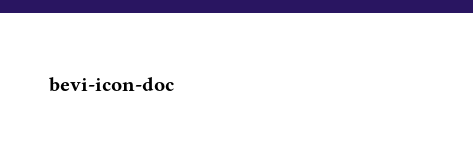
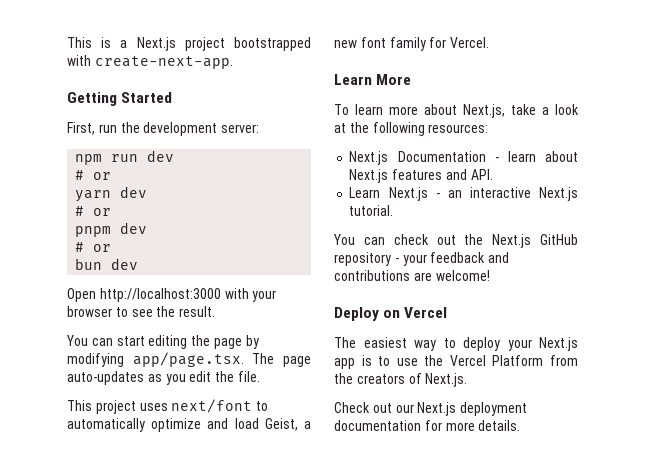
[49,77,174,92] bevi-icon-doc -> [67,37,311,51] [67,55,233,69] [67,92,173,106] [67,122,260,136] [75,150,175,165] [75,170,112,180] [75,186,148,202] [75,206,112,216] [75,222,148,237] [75,242,112,252] [75,258,139,270] [67,288,277,302] [67,306,216,317] [66,335,259,349] [67,352,311,367] [67,371,260,385] [67,399,269,414] [67,418,311,432] [334,37,490,51] [334,74,412,85] [334,104,579,118] [334,122,489,136] [349,151,578,165] [349,169,493,183] [349,187,578,201] [349,205,394,216] [333,234,578,248] [334,252,510,266] [334,270,490,281] [334,307,448,321] [334,337,578,351] [334,355,578,369] [334,373,468,387] [334,402,528,416] [334,420,521,431] This is a Next.js project bootstrapped with create-next-app. // Getting Started // First, run the development server: // npm run dev // # or // yarn dev // # or // pnpm dev // # or // bun dev // Open http://localhost:3000 with your browser to see the result. // You can start editing the page by modifying app/page.tsx. The page auto-updates as you edit the file. // This project uses next/font to automatically optimize and load Geist, a new font family for Vercel. // Learn More // To learn more about Next.js, take a look at the following resources: // Next.js Documentation - learn about Next.js features and API. // Learn Next.js - an interactive Next.js tutorial. // You can check out the Next.js GitHub repository - your feedback and contributions are welcome! // Deploy on Vercel // The easiest way to deploy your Next.js app is to use the Vercel Platform from the creators of Next.js. // Check out our Next.js deployment documentation for more details.

